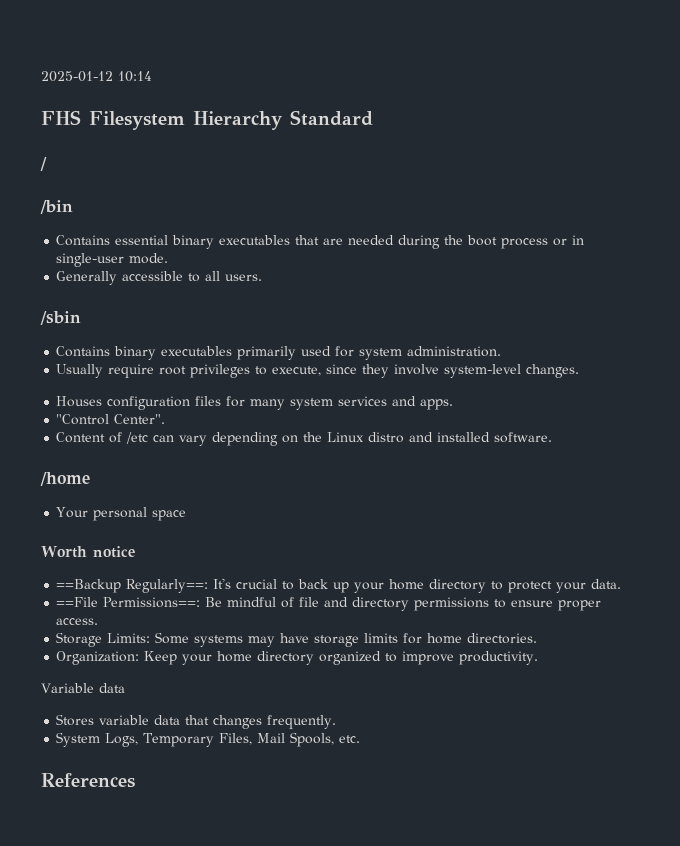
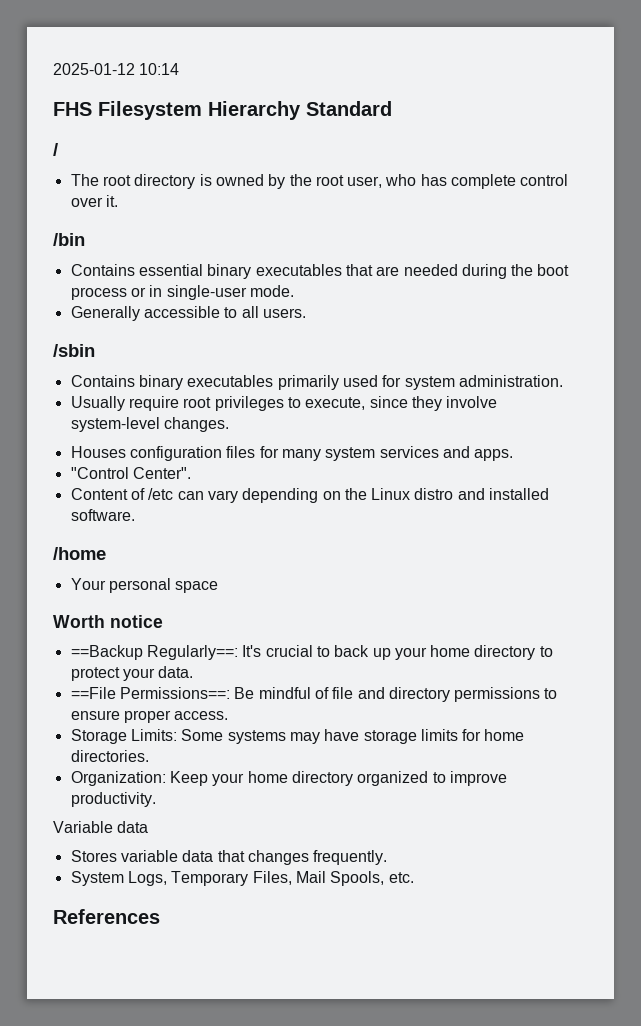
(47, 164) none -> [70,174,569,189] [70,195,118,207] // The root directory is owned by the root user, who has complete control over it.

